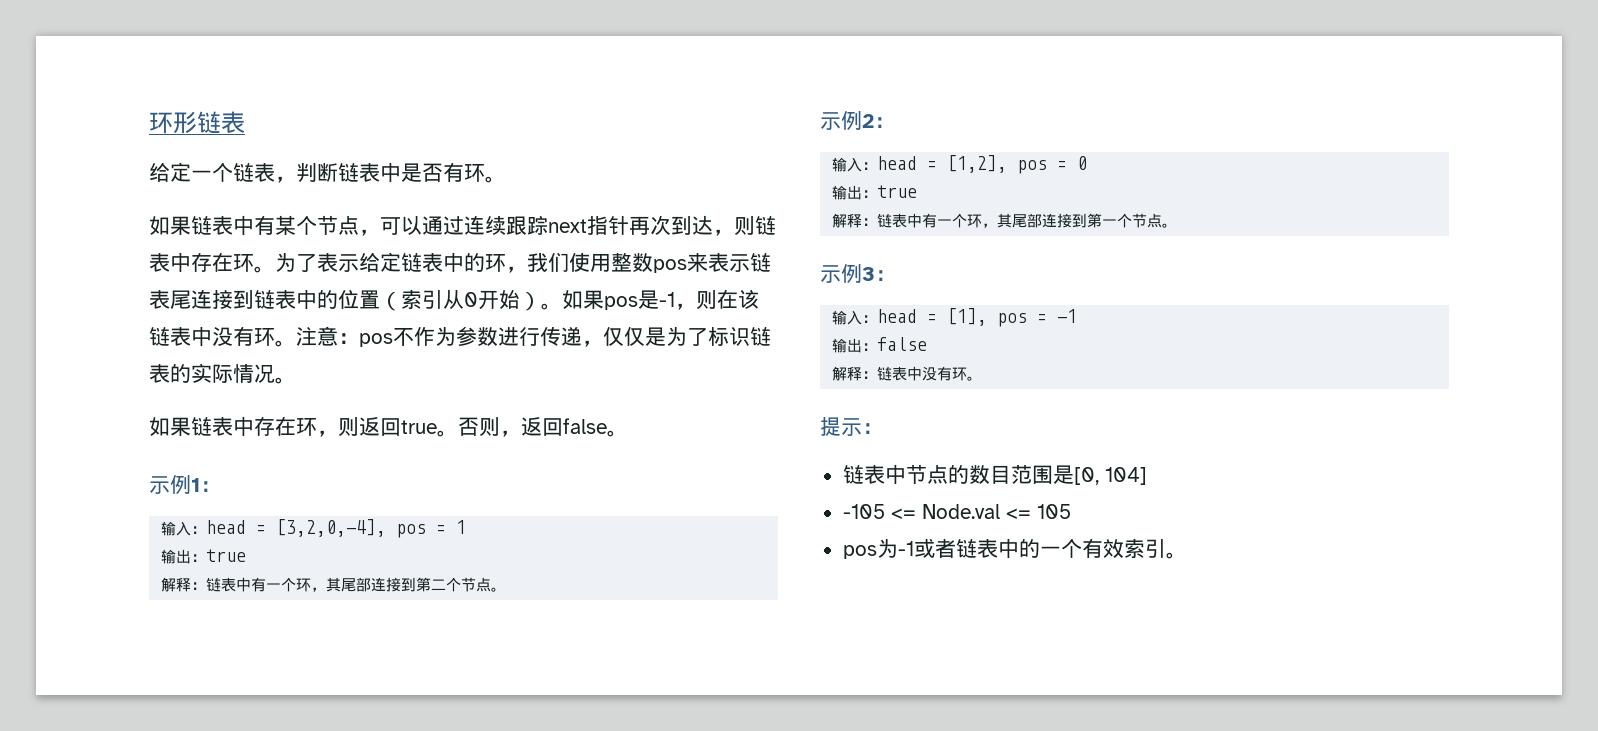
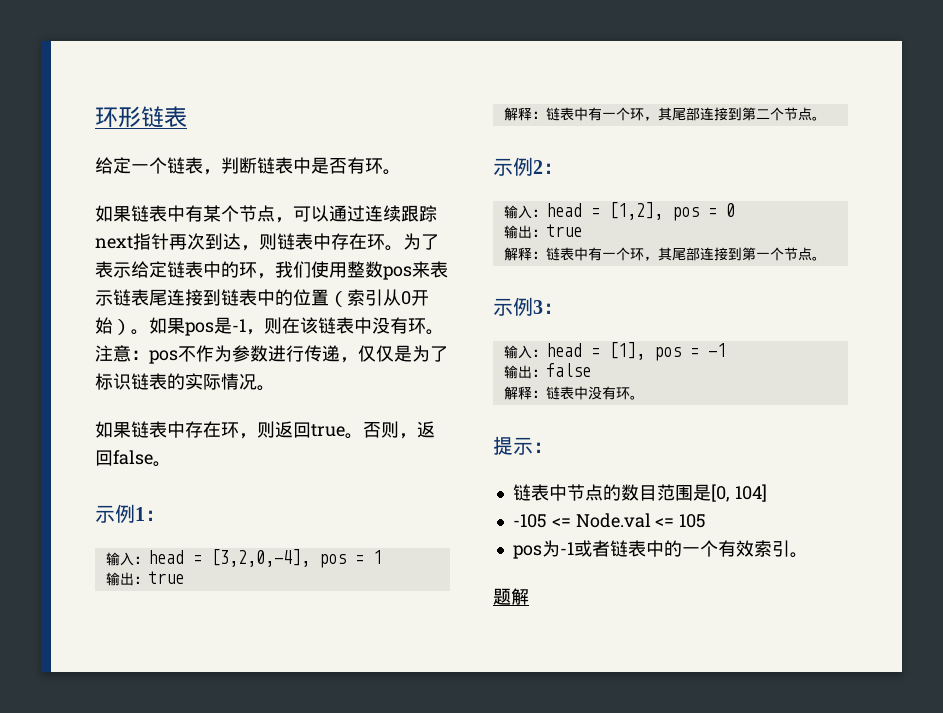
(1187, 555) none -> [493,588,529,605] // 题解

